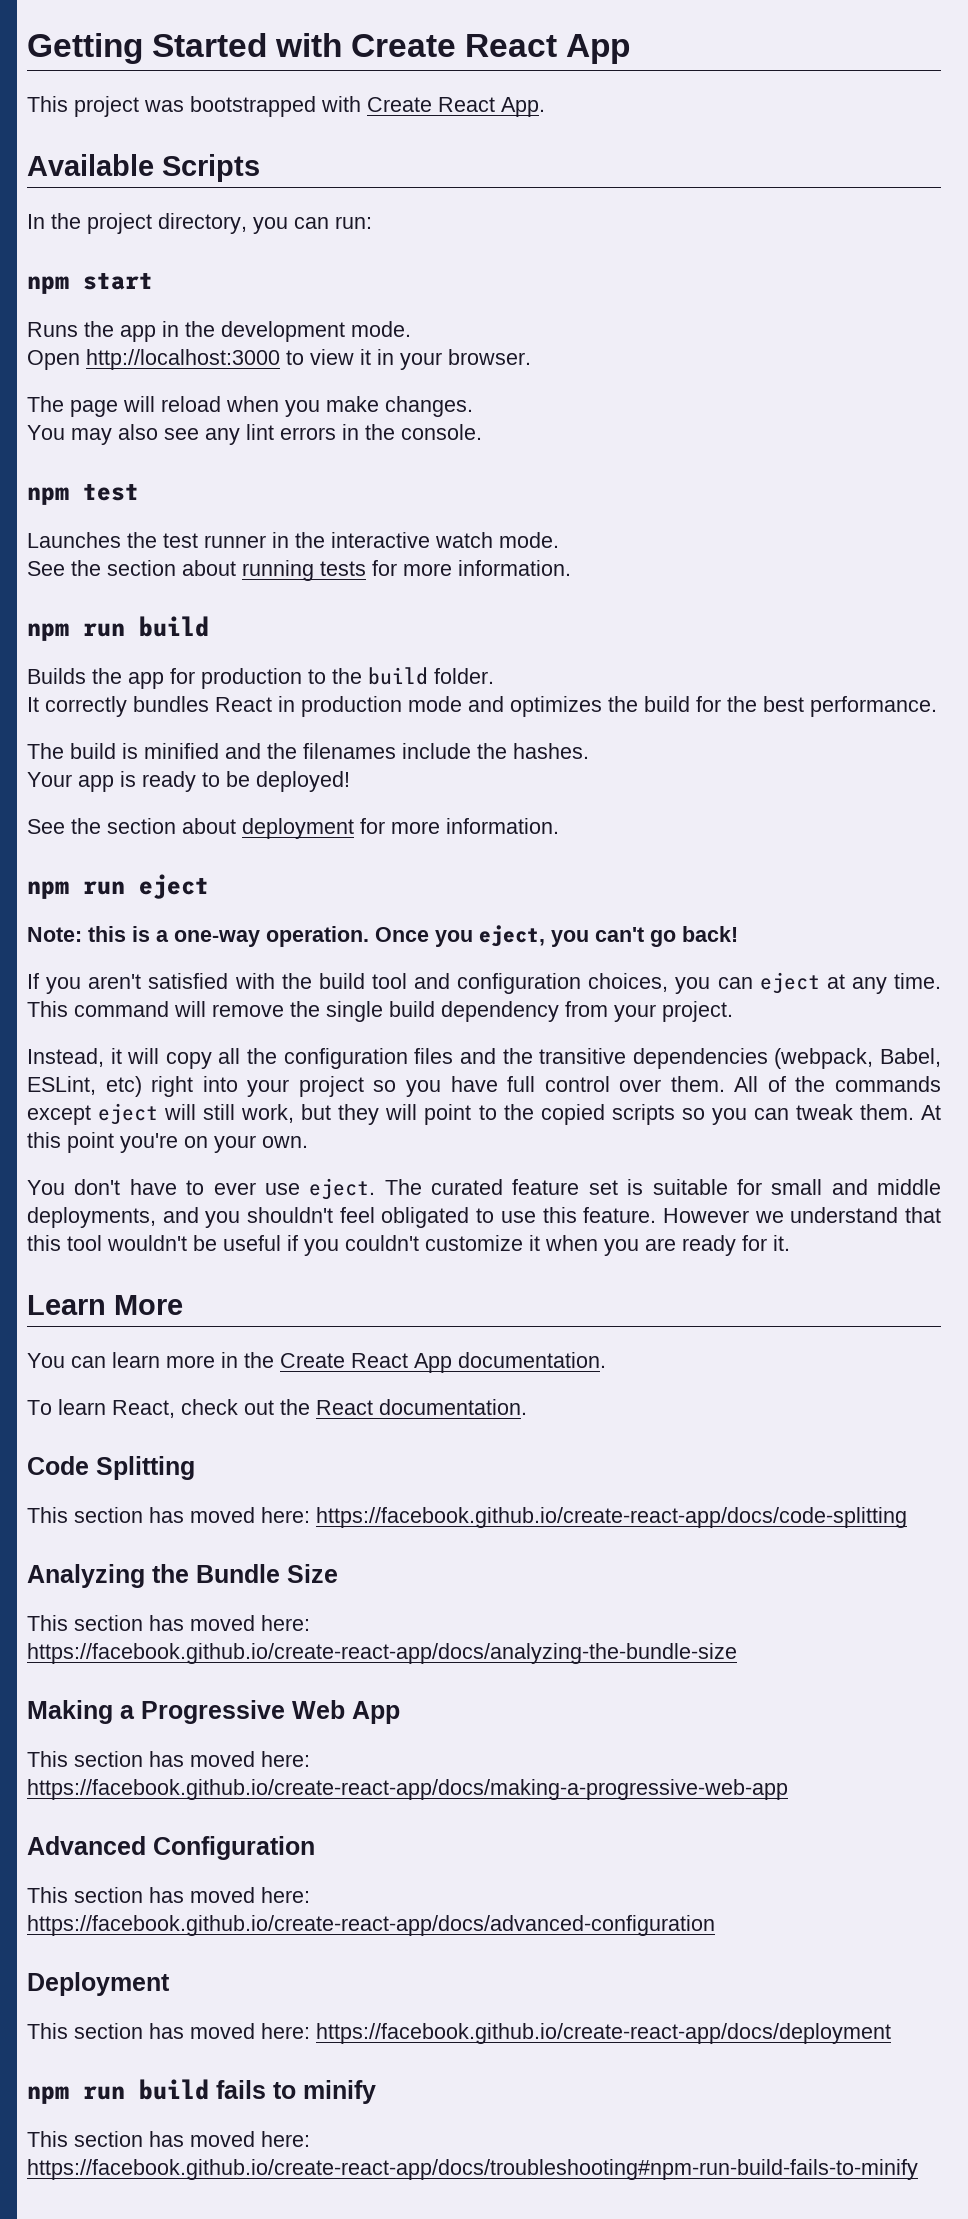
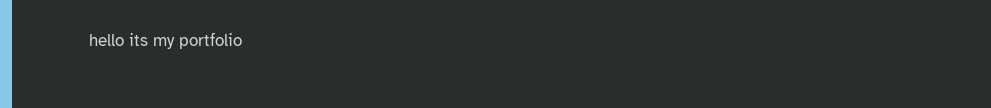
[27,33,631,64] [27,96,545,117] [27,154,260,182] [27,213,372,234] [27,273,153,294] [27,321,411,342] [27,349,531,370] [27,396,473,417] [27,424,482,445] [27,484,139,505] [27,532,559,548] [27,560,571,581] [27,616,209,641] [27,667,494,689] [27,696,937,717] [27,743,589,759] [27,771,350,792] [27,818,559,839] [27,874,209,899] [27,925,738,947] [27,972,941,994] [27,1001,733,1022] [27,1048,942,1069] [27,1076,941,1097] [27,1103,941,1125] [27,1132,308,1153] [27,1178,941,1200] [27,1207,942,1228] [27,1235,790,1256] [27,1295,183,1315] [27,1352,606,1373] [27,1399,527,1418] [27,1456,195,1480] [27,1507,907,1528] [27,1564,338,1588] [27,1615,310,1631] [27,1643,737,1664] [27,1700,400,1724] [27,1751,310,1767] [27,1779,788,1800] [27,1836,315,1860] [27,1887,310,1903] [27,1915,715,1936] [27,1972,170,1996] [27,2023,891,2044] [27,2079,376,2104] [27,2131,310,2147] [27,2159,918,2180] Getting Started with Create React App // This project was bootstrapped with Create React App. // Available Scripts // In the project directory, you can run: // npm start // Runs the app in the development mode. // Open http://localhost:3000 to view it in your browser. // The page will reload when you make changes. // You may also see any lint errors in the console. // npm test // Launches the test runner in the interactive watch mode. // See the section about running tests for more information. // npm run build // Builds the app for production to the build folder. // It correctly bundles React in production mode and optimizes the build for the best performance. // The build is minified and the filenames include the hashes. // Your app is ready to be deployed! // See the section about deployment for more information. // npm run eject // Note: this is a one-way operation. Once you eject, you can't go back! // If you aren't satisfied with the build tool and configuration choices, you can eject at any time. This command will remove the single build dependency from your project. // Instead, it will copy all the configuration files and the transitive dependencies (webpack, Babel, ESLint, etc) right into your project so you have full control over them. All of the commands except eject will still work, but they will point to the copied scripts so you can tweak them. At this point you're on your own. // You don't have to ever use eject. The curated feature set is suitable for small and middle deployments, and you shouldn't feel obligated to use this feature. However we understand that this tool wouldn't be useful if you couldn't customize it when you are ready for it. // Learn More // You can learn more in the Create React App documentation. // To learn React, check out the React documentation. // Code Splitting // This section has moved here: https://facebook.github.io/create-react-app/docs/code-splitting // Analyzing the Bundle Size // This section has moved here: https://facebook.github.io/create-react-app/docs/analyzing-the-bundle-size // Making a Progressive Web App // This section has moved here: https://facebook.github.io/create-react-app/docs/making-a-progressive-web-app // Advanced Configuration // This section has moved here: https://facebook.github.io/create-react-app/docs/advanced-configuration // Deployment // This section has moved here: https://facebook.github.io/create-react-app/docs/deployment // npm run build fails to minify // This section has moved here: https://facebook.github.io/create-react-app/docs/troubleshooting#npm-run-build-fails-to-minify -> [89,32,242,49] hello its my portfolio

